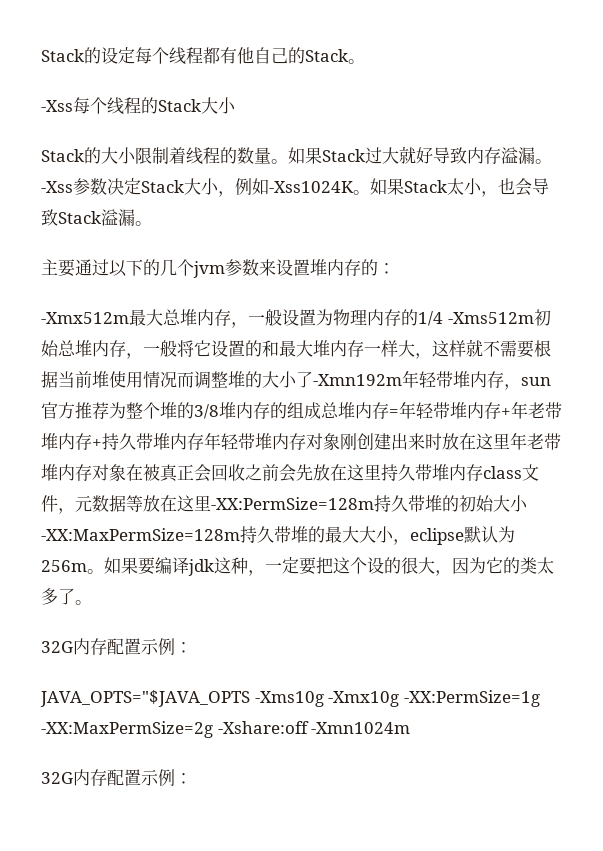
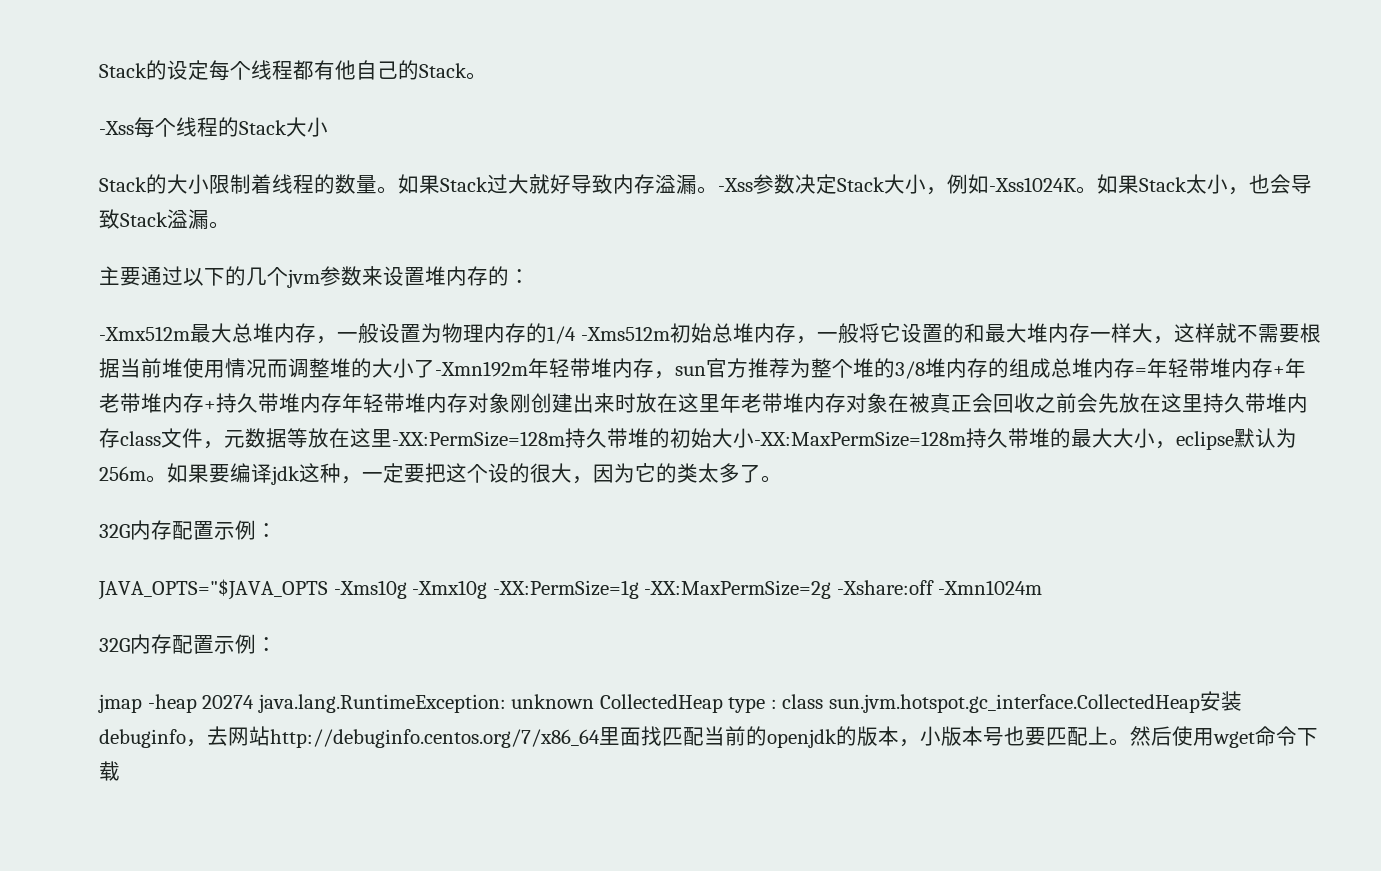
(192, 778) none -> [98,691,1242,713] [99,726,1318,748] [99,761,120,781] // jmap -heap 20274 java.lang.RuntimeException: unknown CollectedHeap type : class sun.jvm.hotspot.gc_interface.CollectedHeap安装debuginfo，去网站http://debuginfo.centos.org/7/x86_64里面找匹配当前的openjdk的版本，小版本号也要匹配上。然后使用wget命令下载

